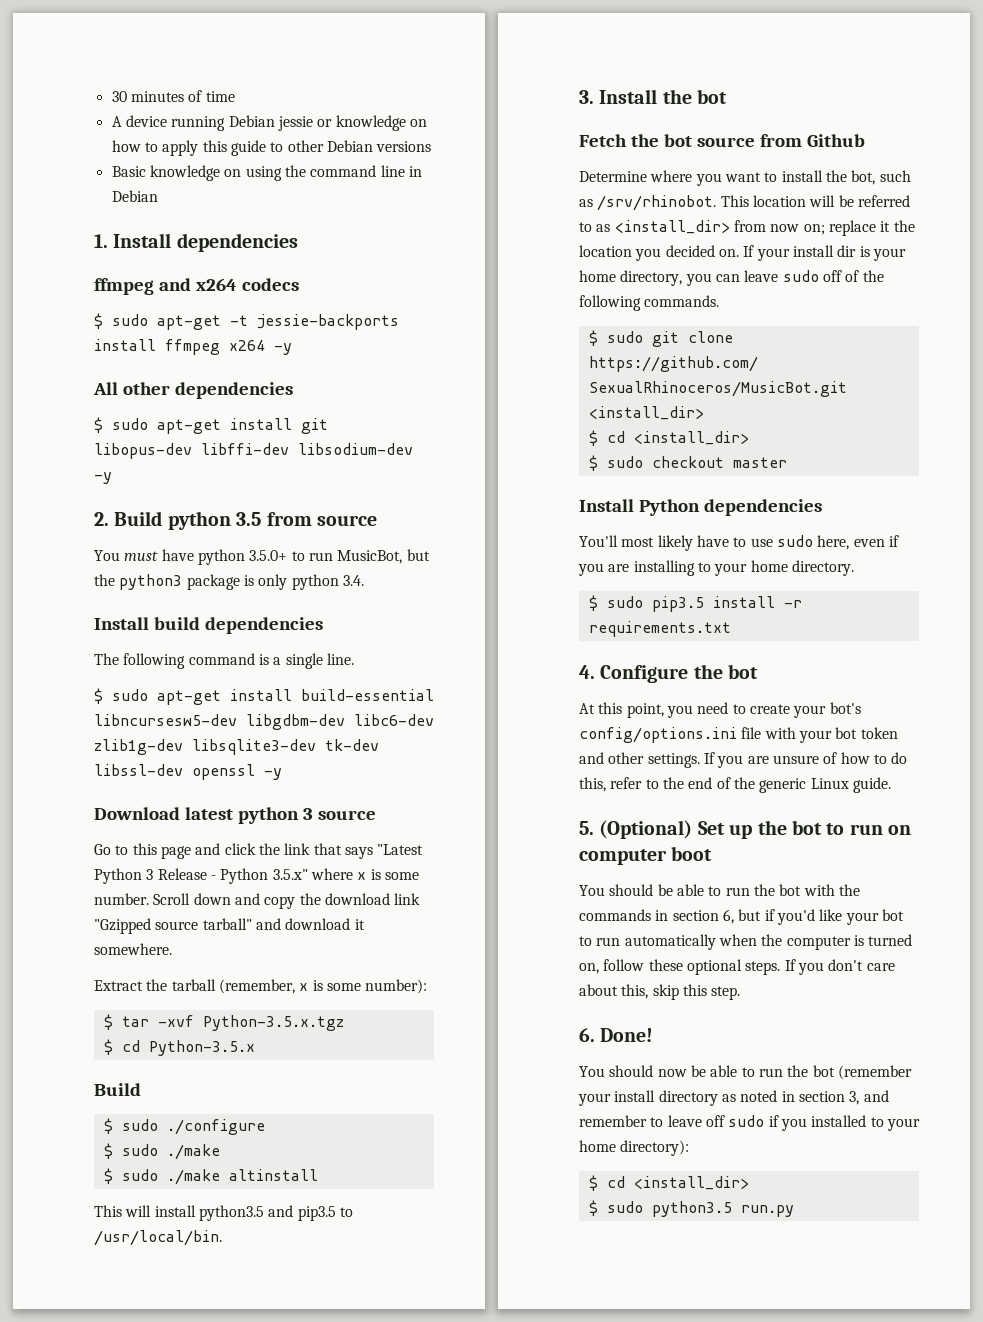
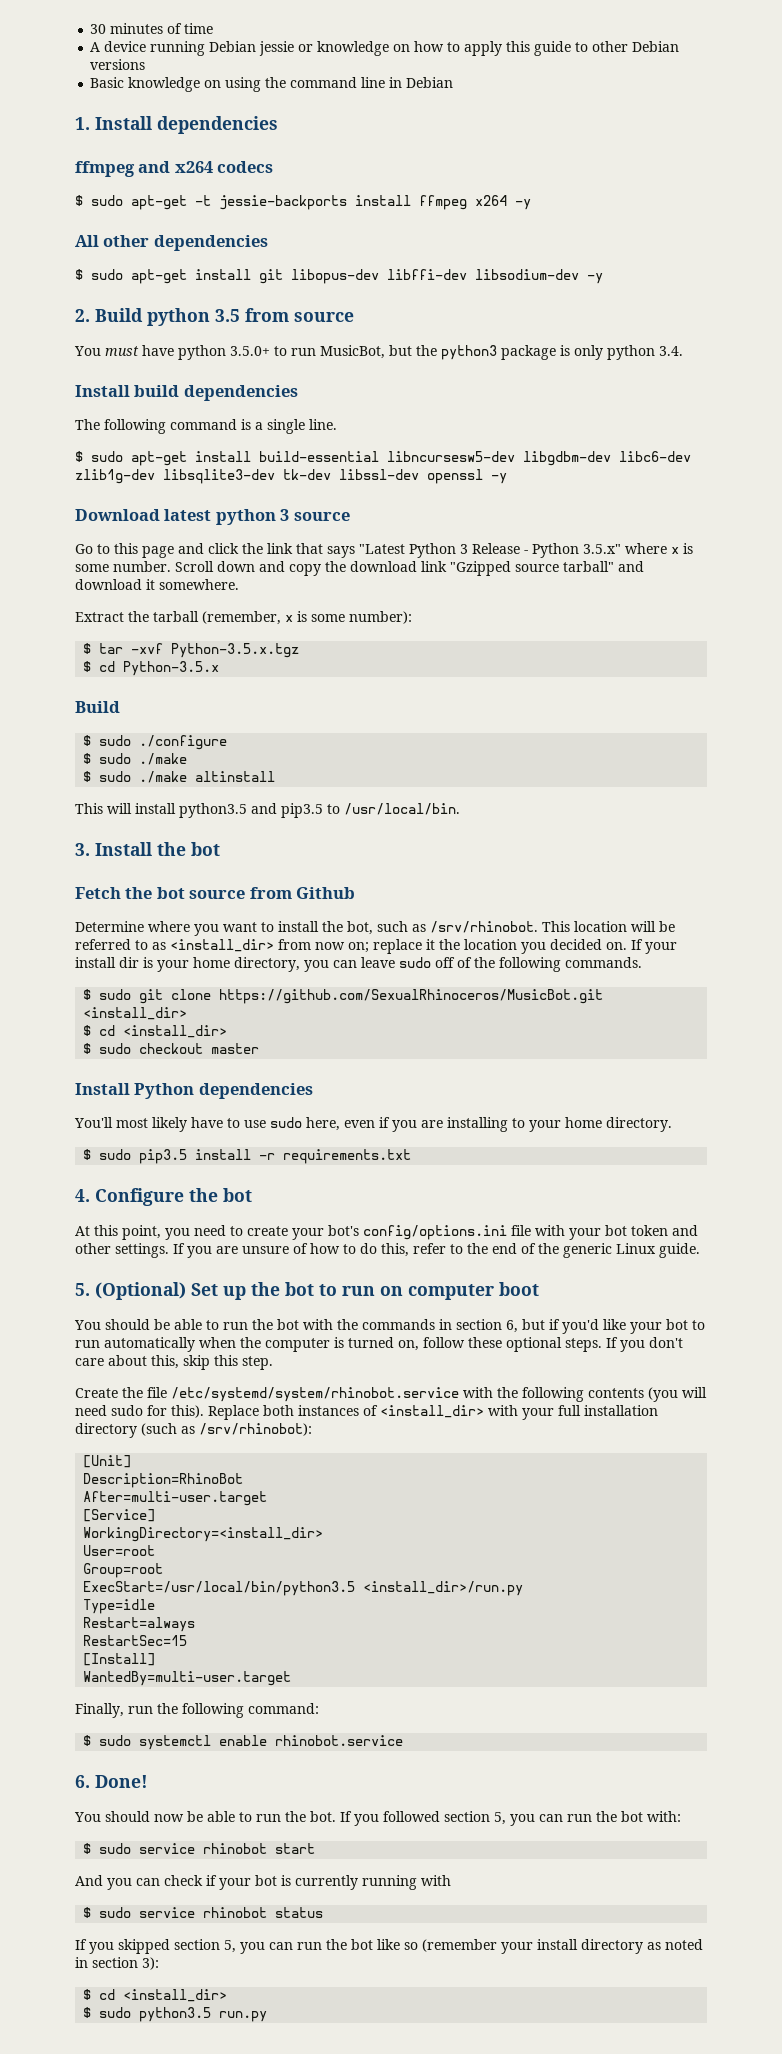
(741, 993) none -> [75,1387,707,1402] [75,1405,658,1420] [75,1423,312,1438] [83,1455,132,1468] [83,1473,244,1488] [83,1491,268,1506] [83,1509,156,1522] [83,1527,324,1542] [83,1545,156,1556] [83,1563,164,1578] [83,1581,524,1596] [83,1599,156,1614] [83,1617,196,1632] [83,1635,188,1646] [83,1653,156,1666] [83,1671,292,1686] [75,1703,319,1718] [83,1735,404,1750] // Create the file /etc/systemd/system/rhinobot.service with the following contents (you will need sudo for this). Replace both instances of <install_dir> with your full installation directory (such as /srv/rhinobot): // [Unit] // Description=RhinoBot // After=multi-user.target // [Service] // WorkingDirectory=<install_dir> // User=root // Group=root // ExecStart=/usr/local/bin/python3.5 <install_dir>/run.py // Type=idle // Restart=always // RestartSec=15 // [Install] // WantedBy=multi-user.target // Finally, run the following command: // $ sudo systemctl enable rhinobot.service
[812,1065,835,1077] bot -> [310,1811,681,1826] [83,1843,316,1854] [75,1875,451,1890] [83,1907,324,1918] [75,1939,418,1954] bot. If you followed section 5, you can run the bot with: // $ sudo service rhinobot start // And you can check if your bot is currently running with // $ sudo service rhinobot status // If you skipped section 5, you can run the bot like so
[849,1090,889,1105] [579,1115,920,1131] [579,1140,690,1156] 3, and remember to leave off sudo if you installed to your home directory): -> [142,1957,159,1970] 3):

